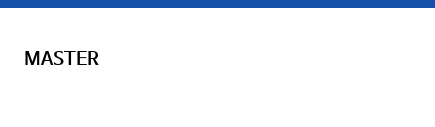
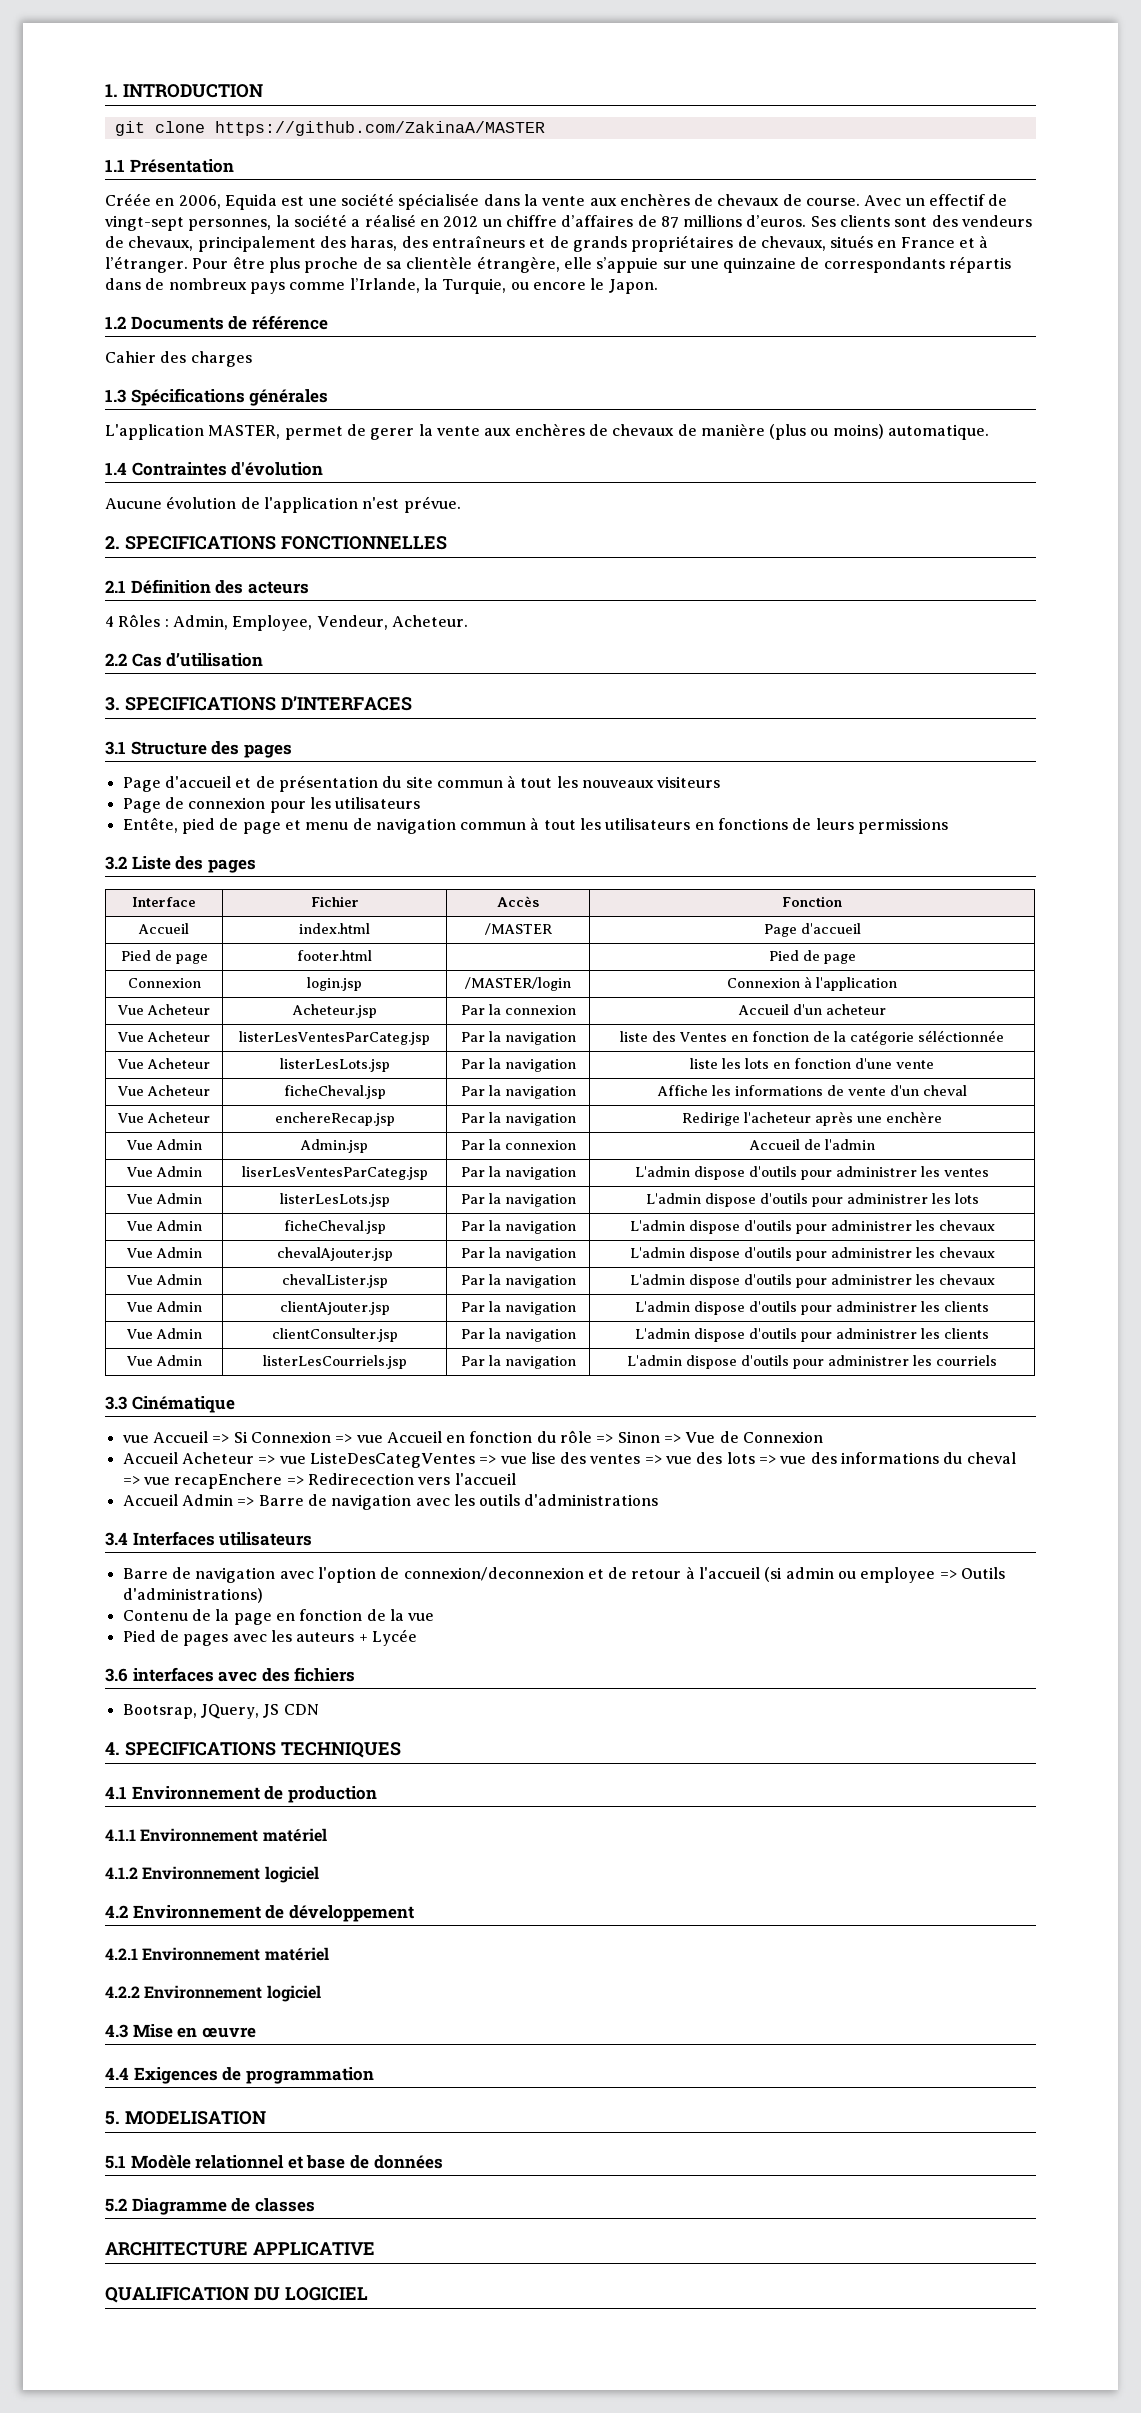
[24,51,99,65] MASTER -> [105,84,263,98] [114,121,545,136] [105,159,234,173] [105,193,1008,210] [105,214,1033,231] [105,235,989,252] [105,256,1012,273] [105,278,658,294] [105,315,328,330] [105,351,252,367] [105,388,329,406] [105,424,990,440] [105,462,324,476] [105,496,461,513] [105,536,447,550] [105,579,309,594] [105,614,468,631] [105,653,264,667] [105,696,412,711] [105,741,292,758] [122,775,721,792] [122,797,421,813] [122,817,949,834] [105,856,256,873] [132,897,196,907] [310,896,359,907] [497,896,539,907] [781,896,842,907] [138,923,189,934] [299,923,370,934] [484,923,552,935] [763,923,861,937] [120,950,208,964] [297,950,372,961] [768,950,856,964] [127,978,201,988] [307,977,362,991] [465,977,571,991] [726,976,897,991] [117,1004,210,1015] [291,1004,377,1018] [460,1004,576,1015] [737,1004,886,1015] [117,1031,210,1042] [239,1031,430,1045] [460,1031,576,1045] [620,1030,1004,1045] [117,1058,210,1069] [279,1058,390,1072] [460,1058,576,1072] [689,1058,934,1069] [117,1085,210,1096] [283,1085,386,1099] [460,1085,576,1099] [656,1085,967,1096] [117,1112,210,1123] [274,1112,395,1126] [460,1112,576,1126] [681,1111,942,1126] [125,1139,202,1150] [300,1139,368,1153] [460,1139,576,1150] [748,1139,875,1150] [125,1166,202,1177] [241,1166,428,1180] [460,1166,576,1180] [634,1166,989,1180] [125,1193,202,1204] [279,1193,390,1207] [460,1193,576,1207] [645,1193,979,1207] [125,1220,202,1231] [283,1220,386,1234] [460,1220,576,1234] [629,1220,995,1234] [125,1247,202,1258] [276,1247,393,1261] [460,1247,576,1261] [629,1247,995,1261] [125,1274,202,1285] [281,1274,388,1288] [460,1274,576,1288] [629,1274,995,1288] [125,1301,202,1312] [279,1301,390,1315] [460,1301,576,1315] [634,1301,989,1315] [125,1328,202,1339] [271,1328,398,1342] [460,1328,576,1342] [634,1328,989,1342] [125,1355,202,1366] [262,1355,407,1369] [460,1355,576,1369] [626,1355,997,1369] [105,1396,235,1413] [122,1430,824,1443] [122,1452,1016,1468] [122,1473,516,1489] [122,1494,659,1510] [105,1531,313,1546] [122,1566,1006,1583] [122,1588,263,1603] [122,1609,435,1625] [122,1629,417,1646] [105,1667,356,1682] [122,1704,319,1719] [105,1742,401,1758] [105,1786,377,1803] [105,1828,327,1842] [105,1866,319,1883] [105,1905,414,1922] [105,1947,329,1961] [105,1985,321,2002] [105,2024,256,2038] [105,2067,374,2084] [105,2111,266,2125] [105,2155,443,2169] [105,2198,315,2215] [105,2242,375,2256] [105,2287,368,2303] 1. INTRODUCTION // git clone https://github.com/ZakinaA/MASTER // 1.1 Présentation // Créée en 2006, Equida est une société spécialisée dans la vente aux enchères de chevaux de course. Avec un effectif de vingt-sept personnes, la société a réalisé en 2012 un chiffre d’affaires de 87 millions d’euros. Ses clients sont des vendeurs de chevaux, principalement des haras, des entraîneurs et de grands propriétaires de chevaux, situés en France et à l’étranger. Pour être plus proche de sa clientèle étrangère, elle s’appuie sur une quinzaine de correspondants répartis dans de nombreux pays comme l’Irlande, la Turquie, ou encore le Japon. // 1.2 Documents de référence // Cahier des charges // 1.3 Spécifications générales // L'application MASTER, permet de gerer la vente aux enchères de chevaux de manière (plus ou moins) automatique. // 1.4 Contraintes d'évolution // Aucune évolution de l'application n'est prévue. // 2. SPECIFICATIONS FONCTIONNELLES // 2.1 Définition des acteurs // 4 Rôles : Admin, Employee, Vendeur, Acheteur. // 2.2 Cas d’utilisation // 3. SPECIFICATIONS D’INTERFACES // 3.1 Structure des pages // Page d'accueil et de présentation du site commun à tout les nouveaux visiteurs // Page de connexion pour les utilisateurs // Entête, pied de page et menu de navigation commun à tout les utilisateurs en fonctions de leurs permissions // 3.2 Liste des pages // Interface | Fichier | Accès | Fonction // Accueil | index.html | /MASTER | Page d'accueil // Pied de page | footer.html | | Pied de page // Connexion | login.jsp | /MASTER/login | Connexion à l'application // Vue Acheteur | Acheteur.jsp | Par la connexion | Accueil d'un acheteur // Vue Acheteur | listerLesVentesParCateg.jsp | Par la navigation | liste des Ventes en fonction de la catégorie séléctionnée // Vue Acheteur | listerLesLots.jsp | Par la navigation | liste les lots en fonction d'une vente // Vue Acheteur | ficheCheval.jsp | Par la navigation | Affiche les informations de vente d'un cheval // Vue Acheteur | enchereRecap.jsp | Par la navigation | Redirige l'acheteur après une enchère // Vue Admin | Admin.jsp | Par la connexion | Accueil de l'admin // Vue Admin | liserLesVentesParCateg.jsp | Par la navigation | L'admin dispose d'outils pour administrer les ventes // Vue Admin | listerLesLots.jsp | Par la navigation | L'admin dispose d'outils pour administrer les lots // Vue Admin | ficheCheval.jsp | Par la navigation | L'admin dispose d'outils pour administrer les chevaux // Vue Admin | chevalAjouter.jsp | Par la navigation | L'admin dispose d'outils pour administrer les chevaux // Vue Admin | chevalLister.jsp | Par la navigation | L'admin dispose d'outils pour administrer les chevaux // Vue Admin | clientAjouter.jsp | Par la navigation | L'admin dispose d'outils pour administrer les clients // Vue Admin | clientConsulter.jsp | Par la navigation | L'admin dispose d'outils pour administrer les clients // Vue Admin | listerLesCourriels.jsp | Par la navigation | L'admin dispose d'outils pour administrer les courriels // 3.3 Cinématique // vue Accueil => Si Connexion => vue Accueil en fonction du rôle => Sinon => Vue de Connexion // Accueil Acheteur => vue ListeDesCategVentes => vue lise des ventes => vue des lots => vue des informations du cheval => vue recapEnchere => Redirecection vers l'accueil // Accueil Admin => Barre de navigation avec les outils d'administrations // 3.4 Interfaces utilisateurs // Barre de navigation avec l'option de connexion/deconnexion et de retour à l'accueil (si admin ou employee => Outils d'administrations) // Contenu de la page en fonction de la vue // Pied de pages avec les auteurs + Lycée // 3.6 interfaces avec des fichiers // Bootsrap, JQuery, JS CDN // 4. SPECIFICATIONS TECHNIQUES // 4.1 Environnement de production // 4.1.1 Environnement matériel // 4.1.2 Environnement logiciel // 4.2 Environnement de développement // 4.2.1 Environnement matériel // 4.2.2 Environnement logiciel // 4.3 Mise en œuvre // 4.4 Exigences de programmation // 5. MODELISATION // 5.1 Modèle relationnel et base de données // 5.2 Diagramme de classes // ARCHITECTURE APPLICATIVE // QUALIFICATION DU LOGICIEL

